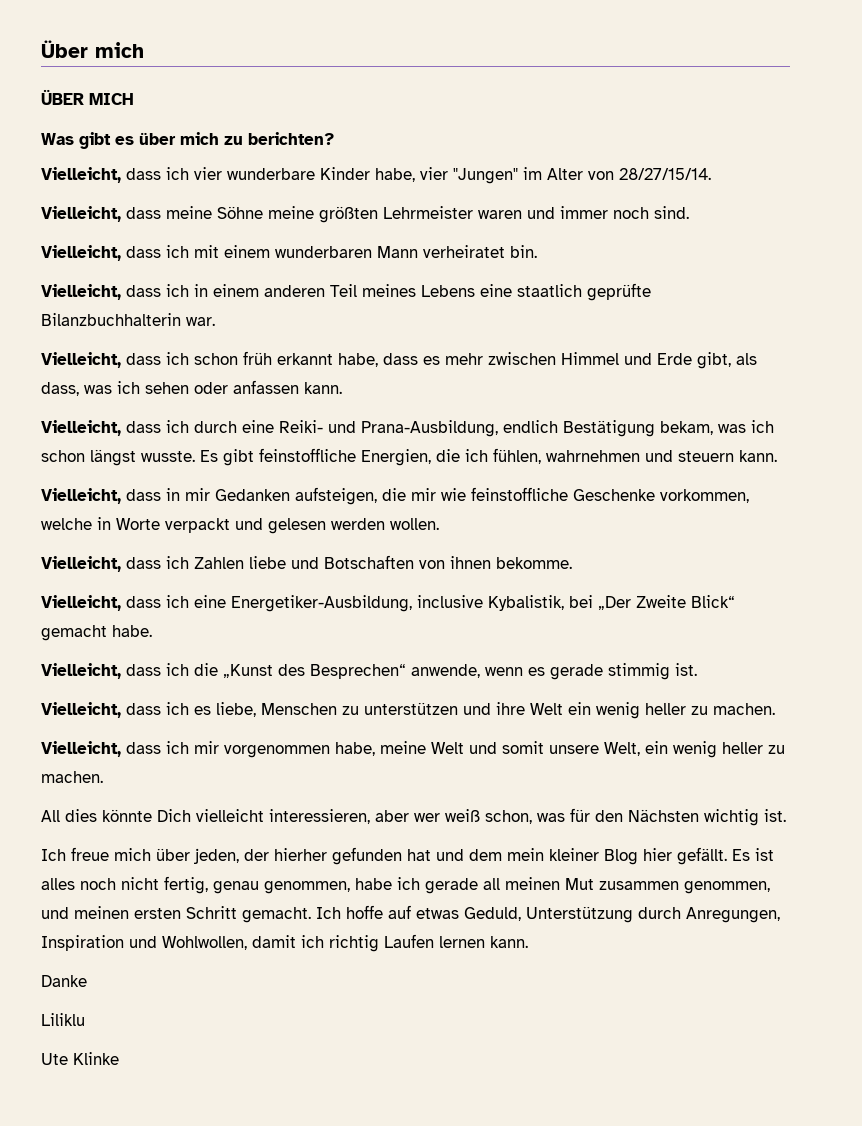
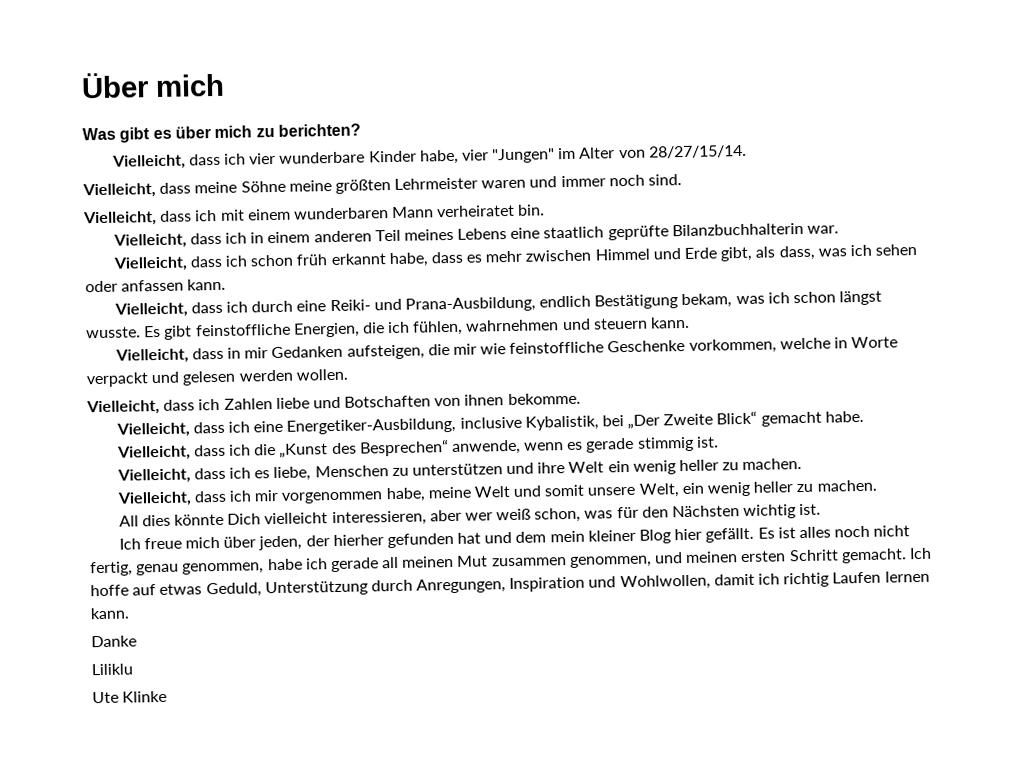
[41,89,134,105] // ÜBER MICH -> (225, 85) none

